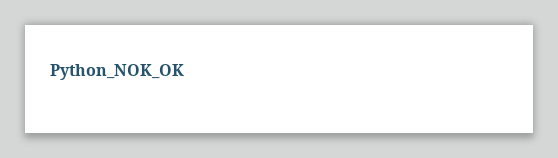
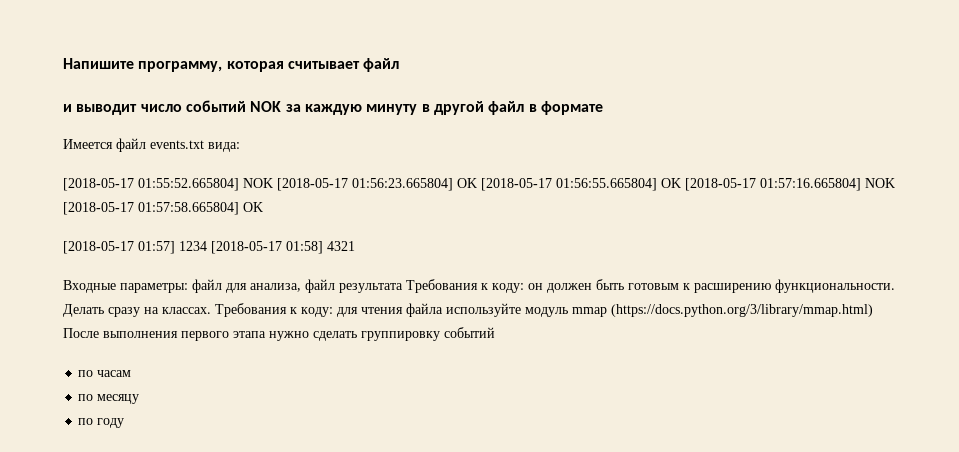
[50,64,184,80] Python_NOK_OK -> [63,58,400,72] [63,100,603,115] [63,138,240,152] [63,178,895,191] [63,202,263,215] [63,241,355,254] [63,279,895,293] [63,303,873,317] [63,327,495,341] [78,370,132,377] [78,394,140,404] [78,418,125,428] Напишите программу, которая считывает файл // и выводит число событий NOK за каждую минуту в другой файл в формате // Имеется файл events.txt вида: // [2018-05-17 01:55:52.665804] NOK [2018-05-17 01:56:23.665804] OK [2018-05-17 01:56:55.665804] OK [2018-05-17 01:57:16.665804] NOK [2018-05-17 01:57:58.665804] OK // [2018-05-17 01:57] 1234 [2018-05-17 01:58] 4321 // Входные параметры: файл для анализа, файл результата Требования к коду: он должен быть готовым к расширению функциональности. Делать сразу на классах. Требования к коду: для чтения файла используйте модуль mmap (https://docs.python.org/3/library/mmap.html) После выполнения первого этапа нужно сделать группировку событий // по часам // по месяцу // по году

